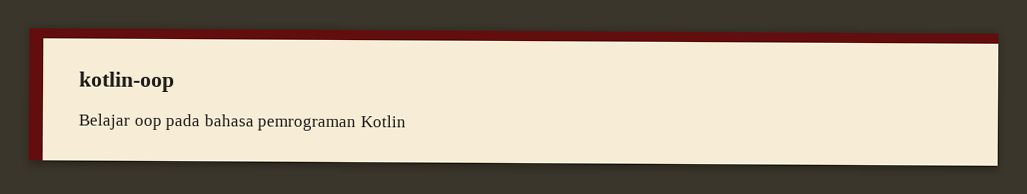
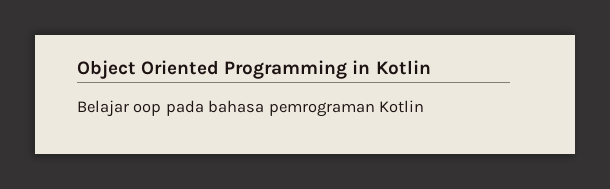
[79,71,175,93] kotlin-oop -> [77,60,431,79] Object Oriented Programming in Kotlin

